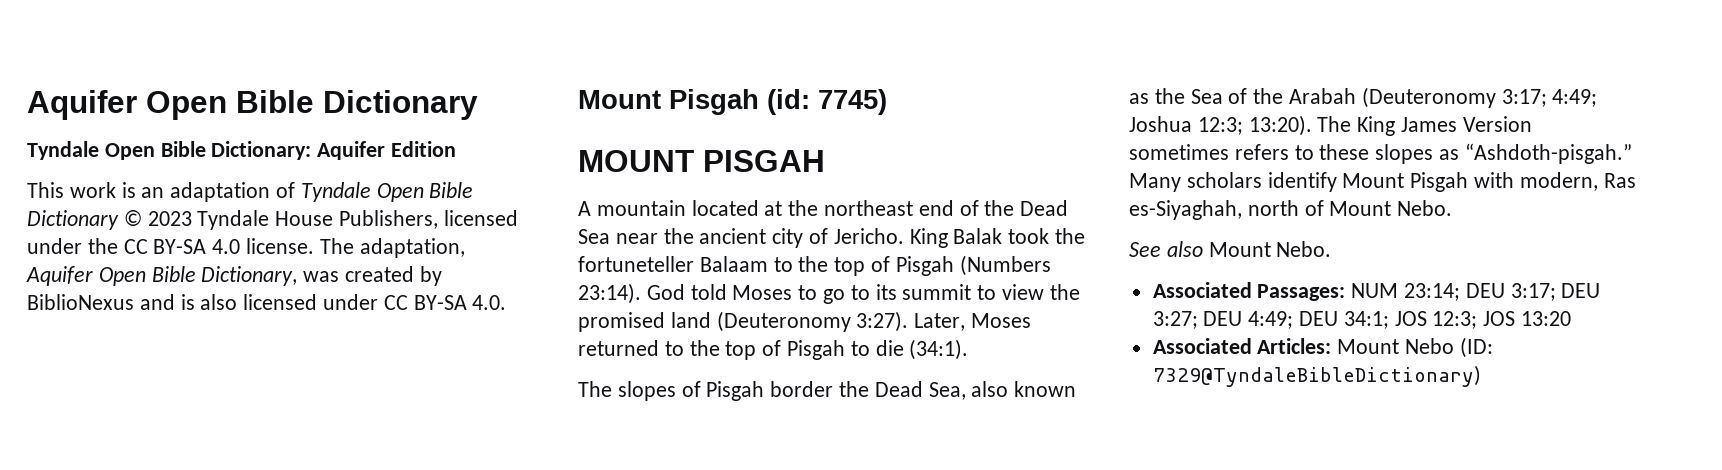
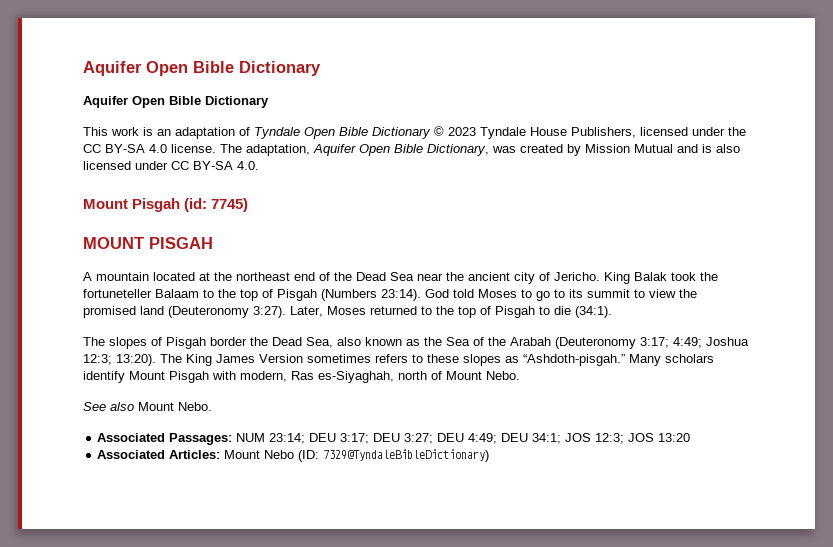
[27,90,478,120] [27,141,457,160] Aquifer Open Bible Dictionary // Tyndale Open Bible Dictionary: Aquifer Edition -> [83,61,321,76] [83,96,269,108] Aquifer Open Bible Dictionary // Aquifer Open Bible Dictionary
[27,294,134,310] BiblioNexus -> [585,144,673,153] Mission Mutual

